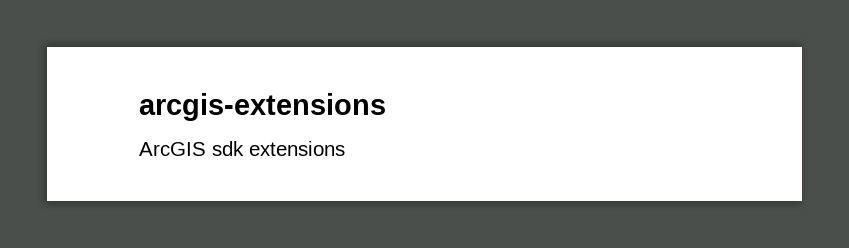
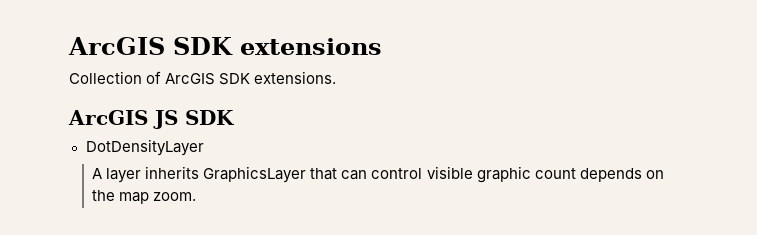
[139,93,386,121] [139,141,345,156] arcgis-extensions // ArcGIS sdk extensions -> [68,37,382,55] [69,71,337,85] [68,110,234,129] [85,139,204,156] [92,166,664,183] [92,190,197,204] ArcGIS SDK extensions // Collection of ArcGIS SDK extensions. // ArcGIS JS SDK // DotDensityLayer // A layer inherits GraphicsLayer that can control visible graphic count depends on the map zoom.

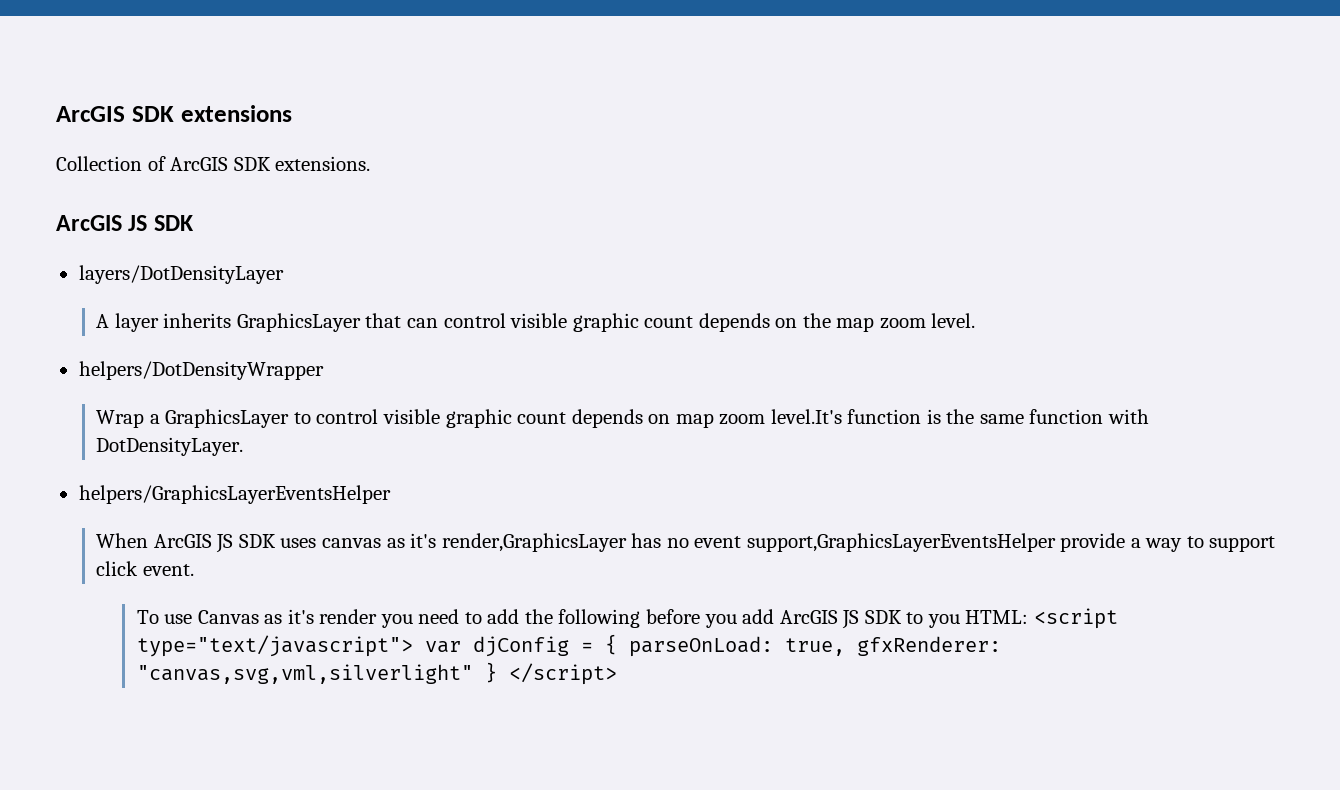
[85,139,204,156] DotDensityLayer -> [78,265,284,284] layers/DotDensityLayer
[153,192,197,201] zoom. -> [879,313,976,329] [78,361,324,380] [96,409,1149,428] [96,437,244,456] [78,485,391,504] [96,533,1276,553] [96,561,194,576] [136,608,1118,629] [136,634,1001,657] [136,662,617,685] zoom level. // helpers/DotDensityWrapper // Wrap a GraphicsLayer to control visible graphic count depends on map zoom level.It's function is the same function with DotDensityLayer. // helpers/GraphicsLayerEventsHelper // When ArcGIS JS SDK uses canvas as it's render,GraphicsLayer has no event support,GraphicsLayerEventsHelper provide a way to support click event. // To use Canvas as it's render you need to add the following before you add ArcGIS JS SDK to you HTML: <script type="text/javascript"> var djConfig = { parseOnLoad: true, gfxRenderer: "canvas,svg,vml,silverlight" } </script>

